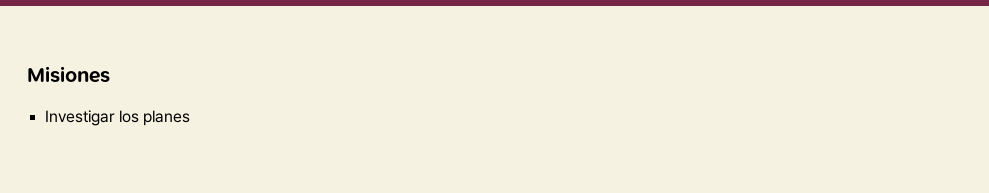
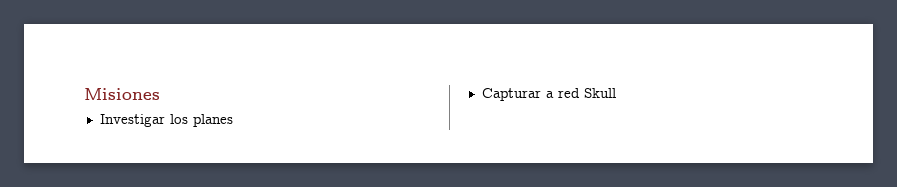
(191, 118) none -> [481,88,616,101] // Capturar a red Skull

